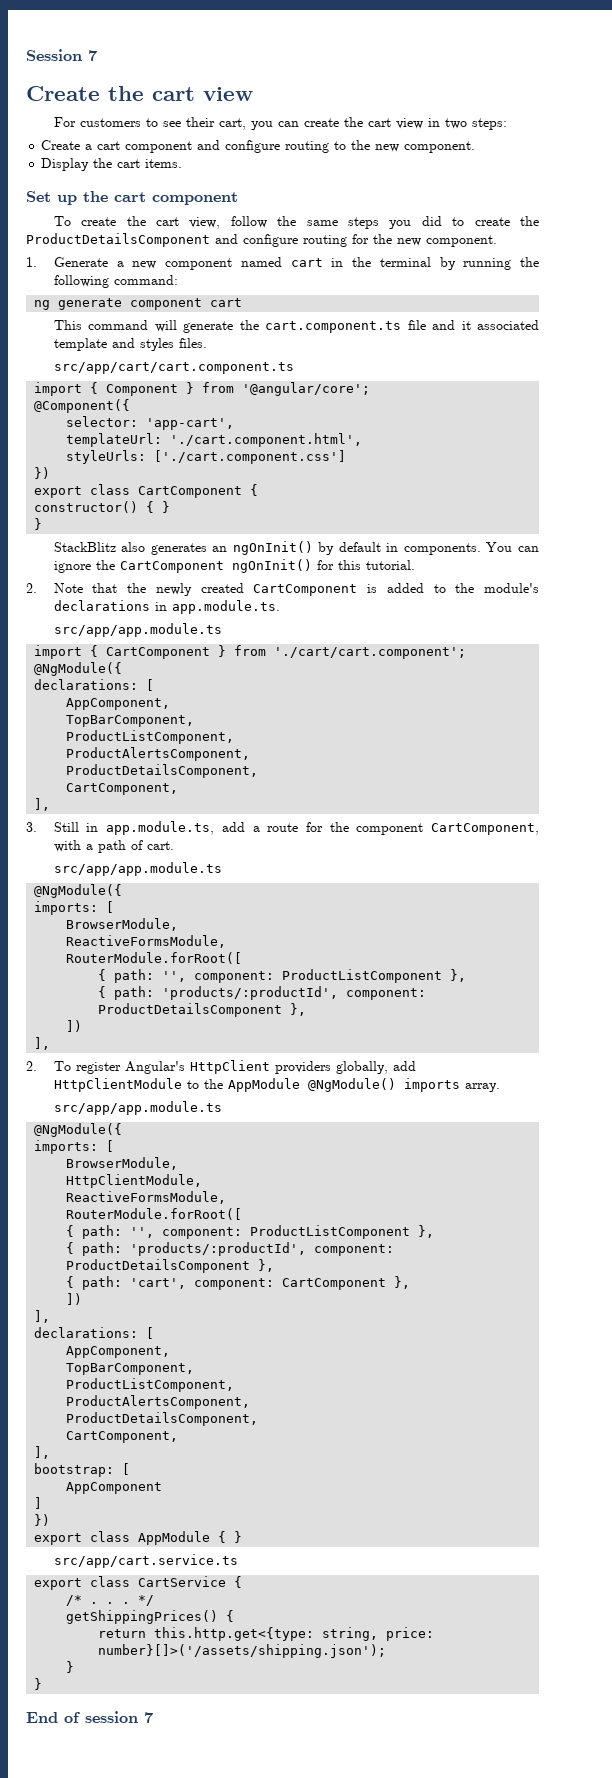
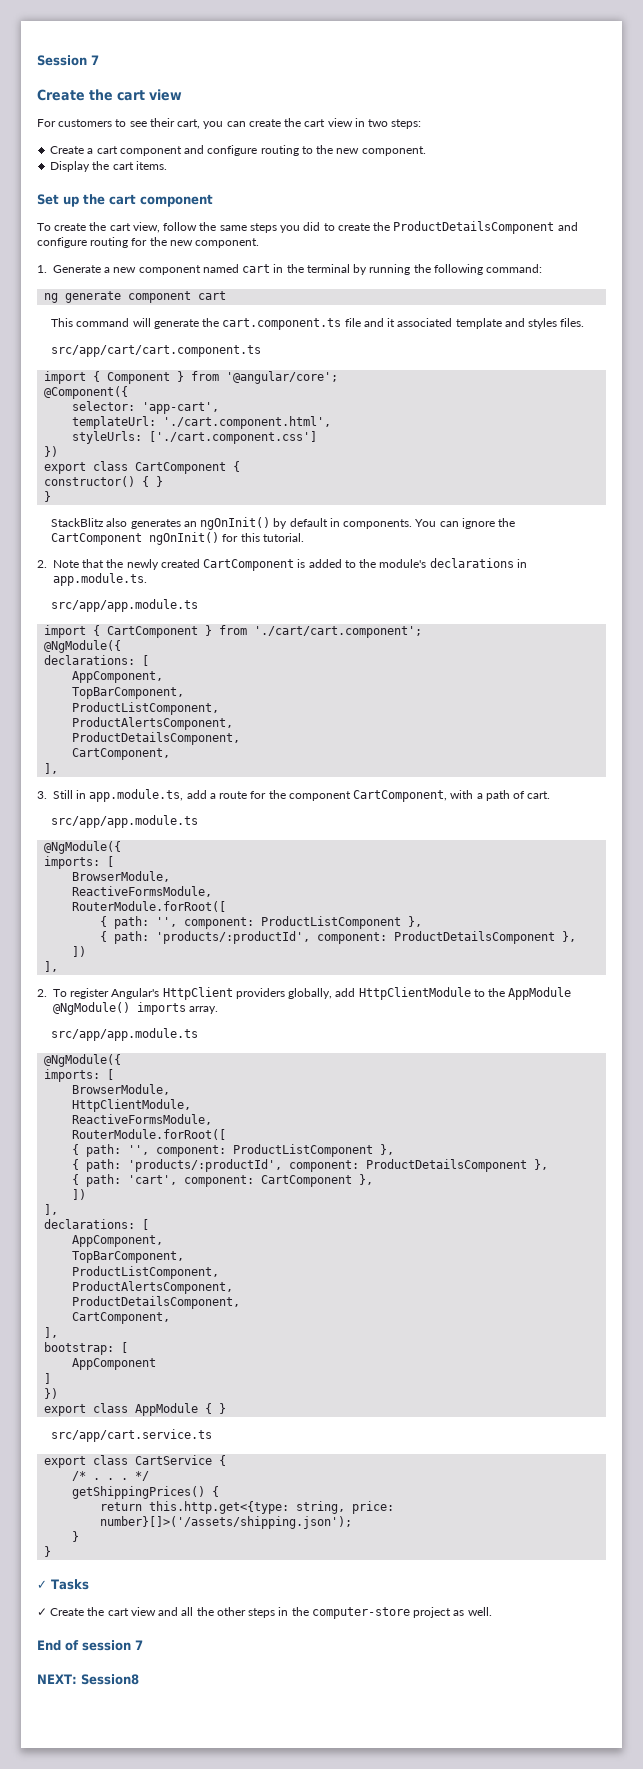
(43, 1684) none -> [37,1579,89,1590] [37,1607,492,1619] // ✓ Tasks // ✓ Create the cart view and all the other steps in the computer-store project as well.
(153, 1717) none -> [37,1674,139,1685] // NEXT: Session8

